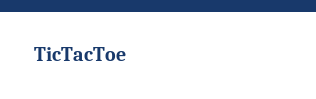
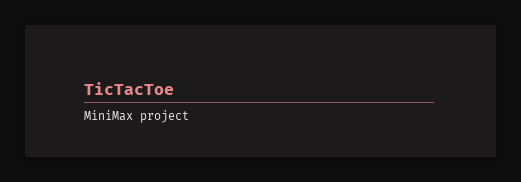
(126, 54) none -> [84,110,189,123] // MiniMax project

